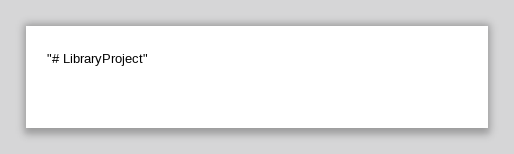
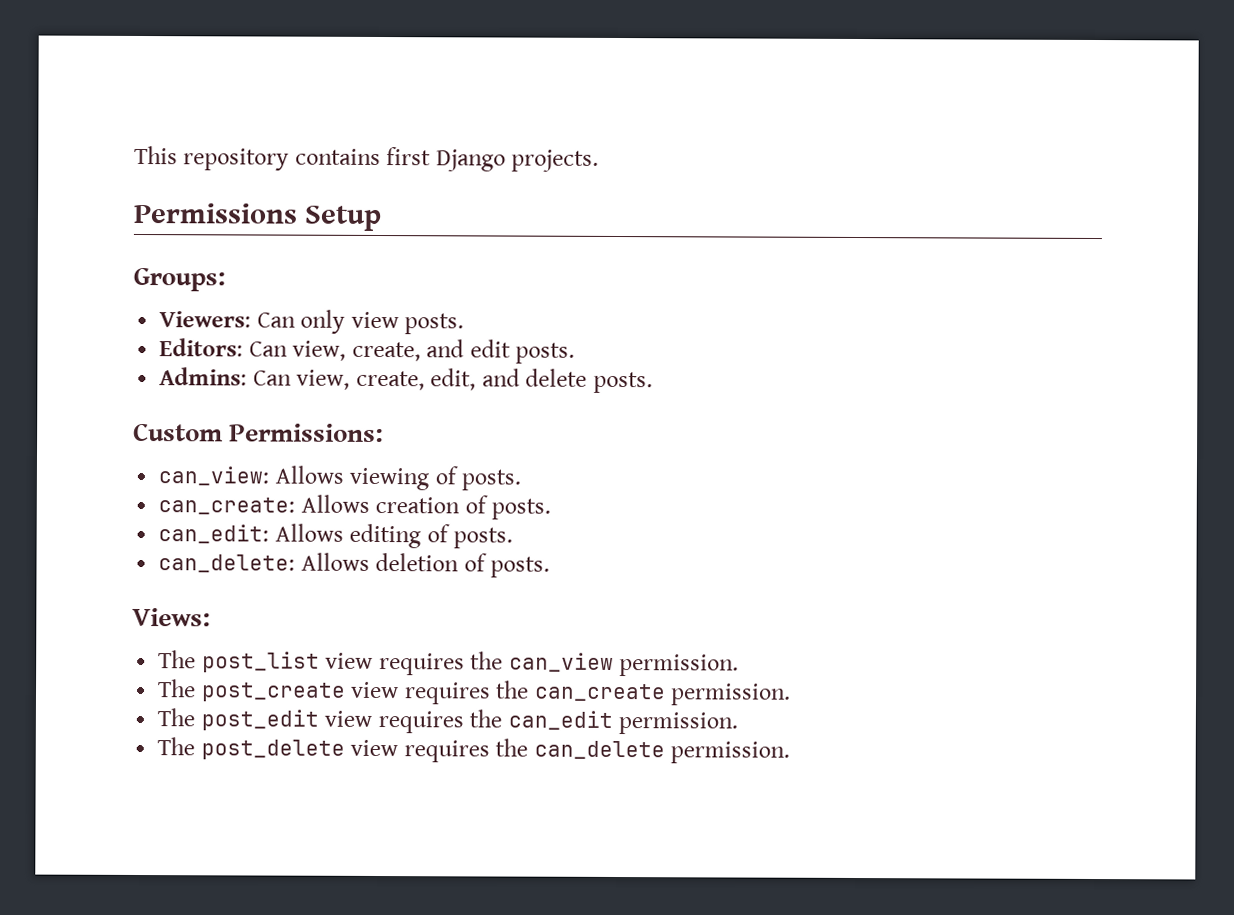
[47,54,148,66] "# LibraryProject" -> [134,145,600,172] [133,202,383,232] [133,267,226,292] [159,309,465,335] [159,338,576,364] [159,367,653,394] [133,422,385,443] [158,465,522,491] [158,494,552,520] [158,523,514,549] [158,552,551,578] [132,607,211,627] [158,650,740,677] [157,679,792,706] [157,708,739,735] [157,737,791,764] This repository contains first Django projects. // Permissions Setup // Groups: // Viewers: Can only view posts. // Editors: Can view, create, and edit posts. // Admins: Can view, create, edit, and delete posts. // Custom Permissions: // can_view: Allows viewing of posts. // can_create: Allows creation of posts. // can_edit: Allows editing of posts. // can_delete: Allows deletion of posts. // Views: // The post_list view requires the can_view permission. // The post_create view requires the can_create permission. // The post_edit view requires the can_edit permission. // The post_delete view requires the can_delete permission.

